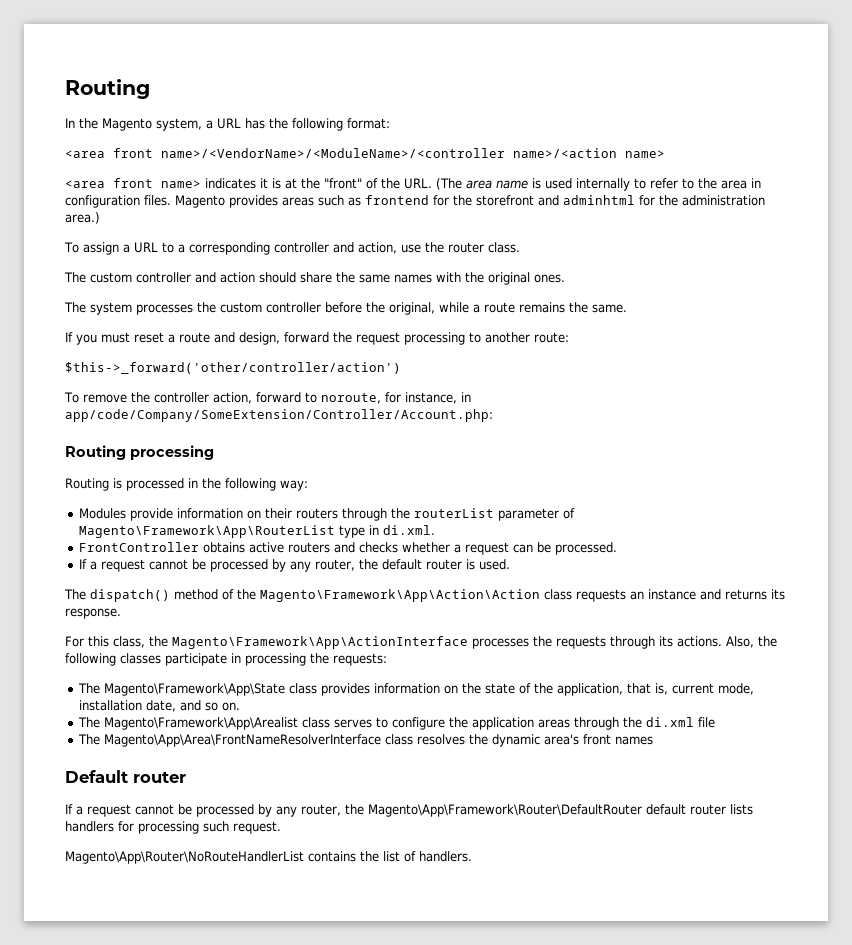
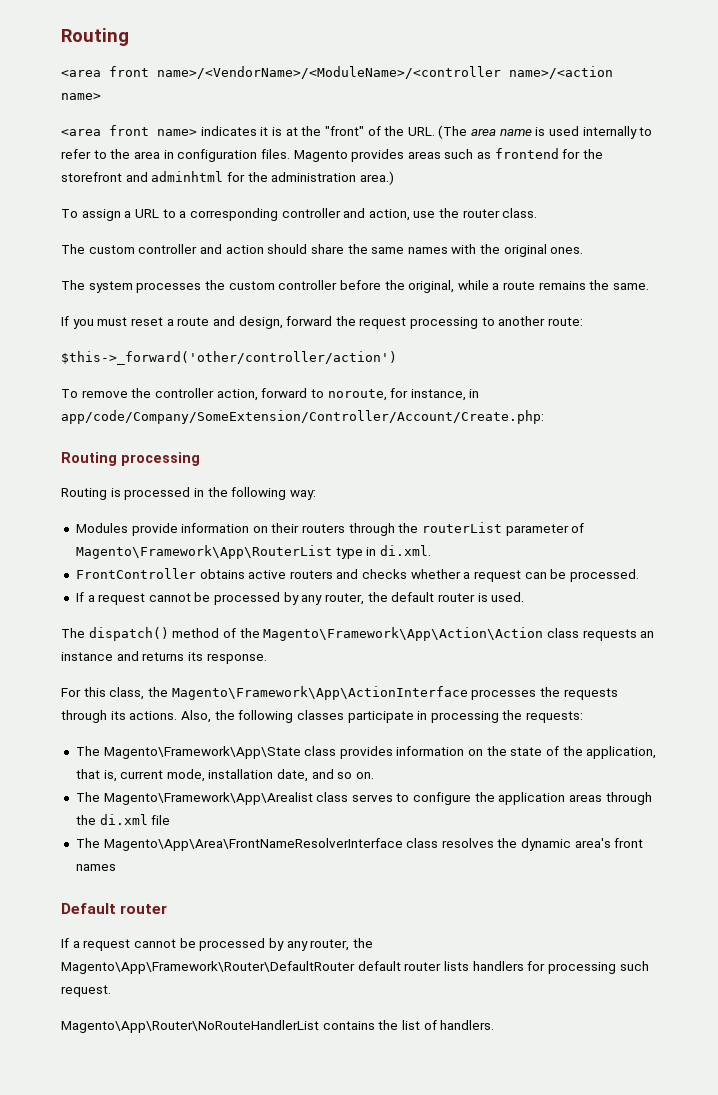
[65,79,150,99] [65,118,390,131] Routing // In the Magento system, a URL has the following format: -> [61,28,129,46] Routing
[65,409,493,422] app/code/Company/SomeExtension/Controller/Account.php: -> [61,410,544,424] app/code/Company/SomeExtension/Controller/Account/Create.php:

